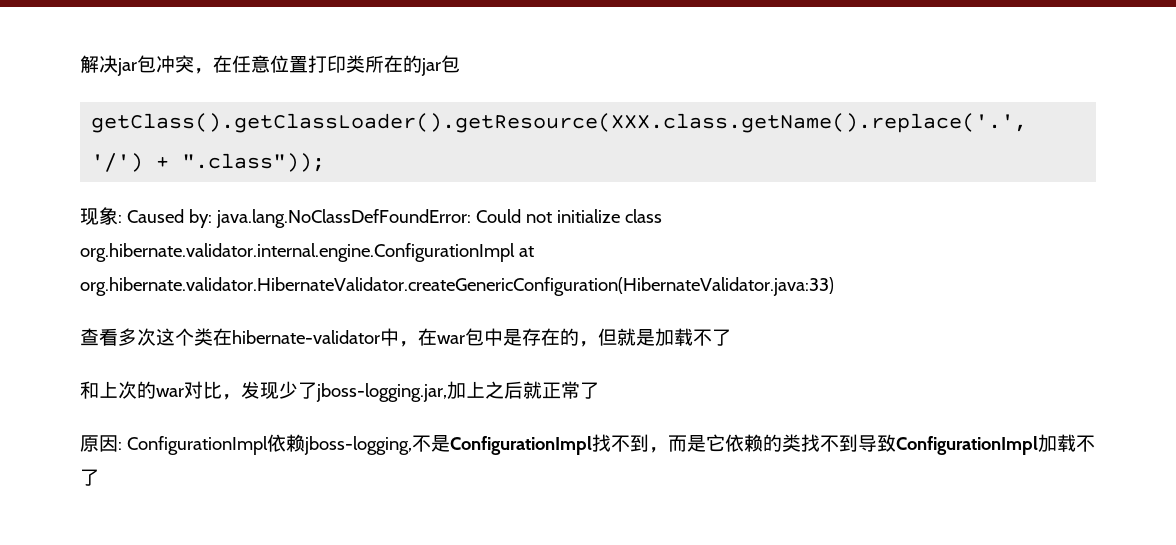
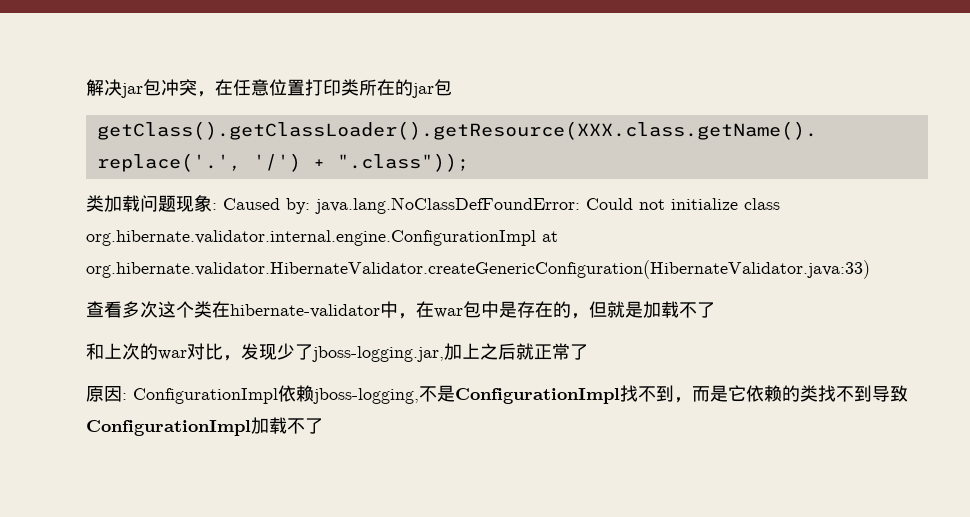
(326, 162) none -> [86,195,176,212] 类加载问题

